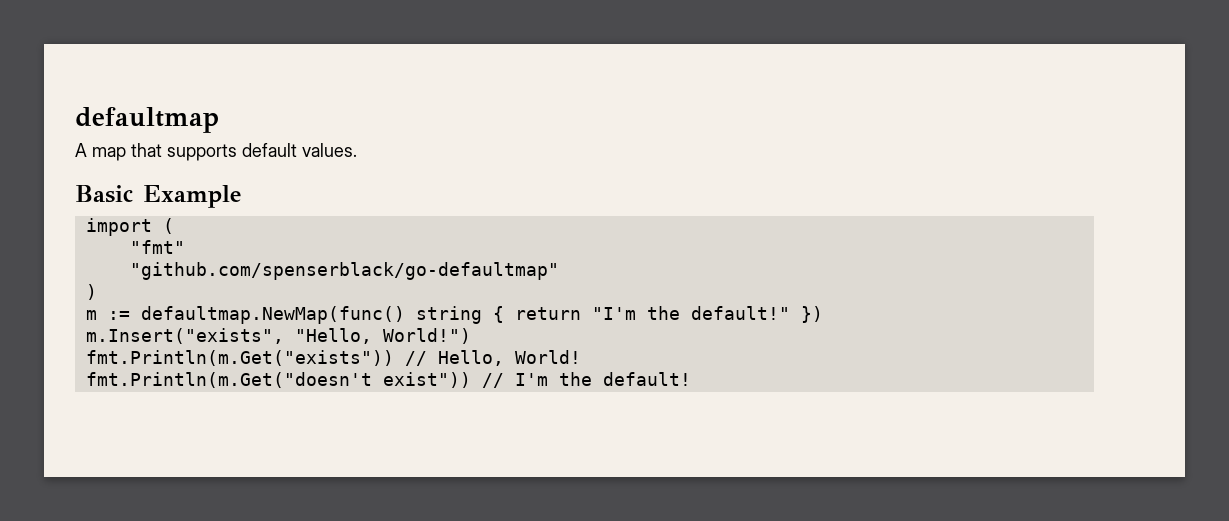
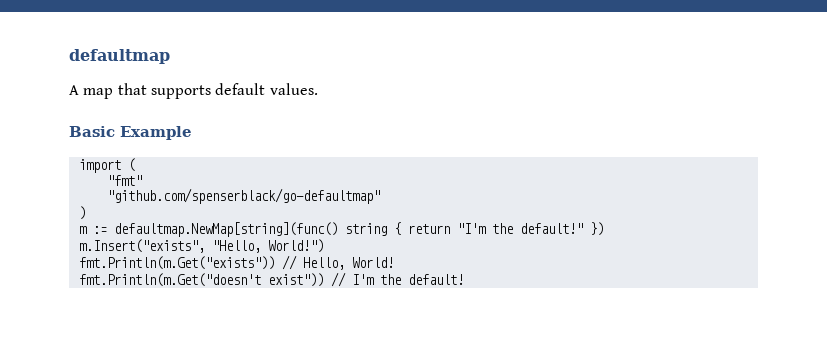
[140,306,405,324] defaultmap.NewMap(func() -> [113,222,338,237] defaultmap.NewMap[string](func()

